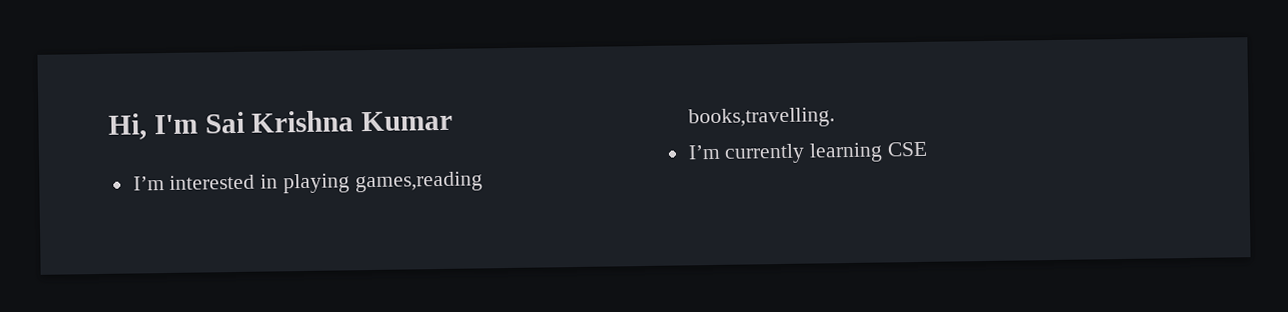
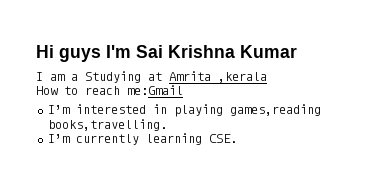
[108,113,147,140] Hi, -> [36,45,101,62] Hi guys
(454, 121) none -> [36,71,267,83] [36,85,183,95] // I am a Studying at Amrita ,kerala // How to reach me:Gmail
[887,141,929,157] CSE -> [208,134,237,143] CSE.

